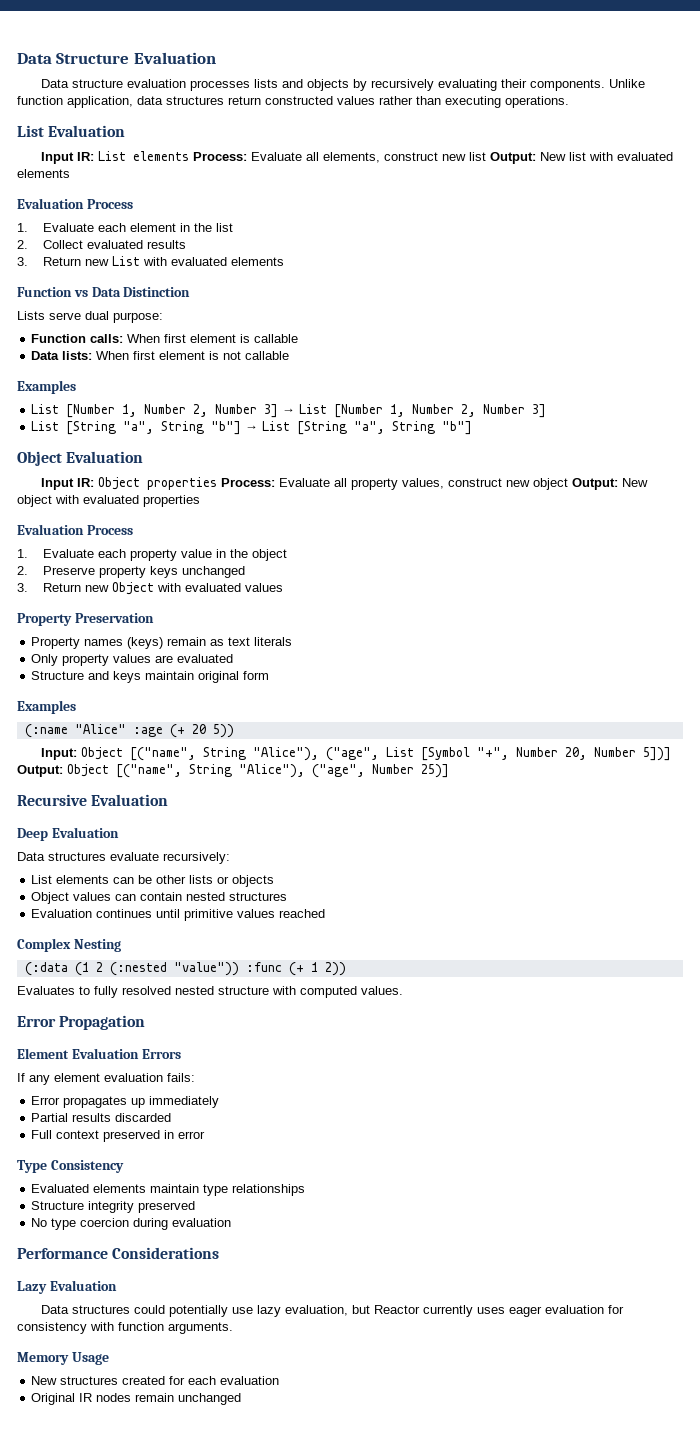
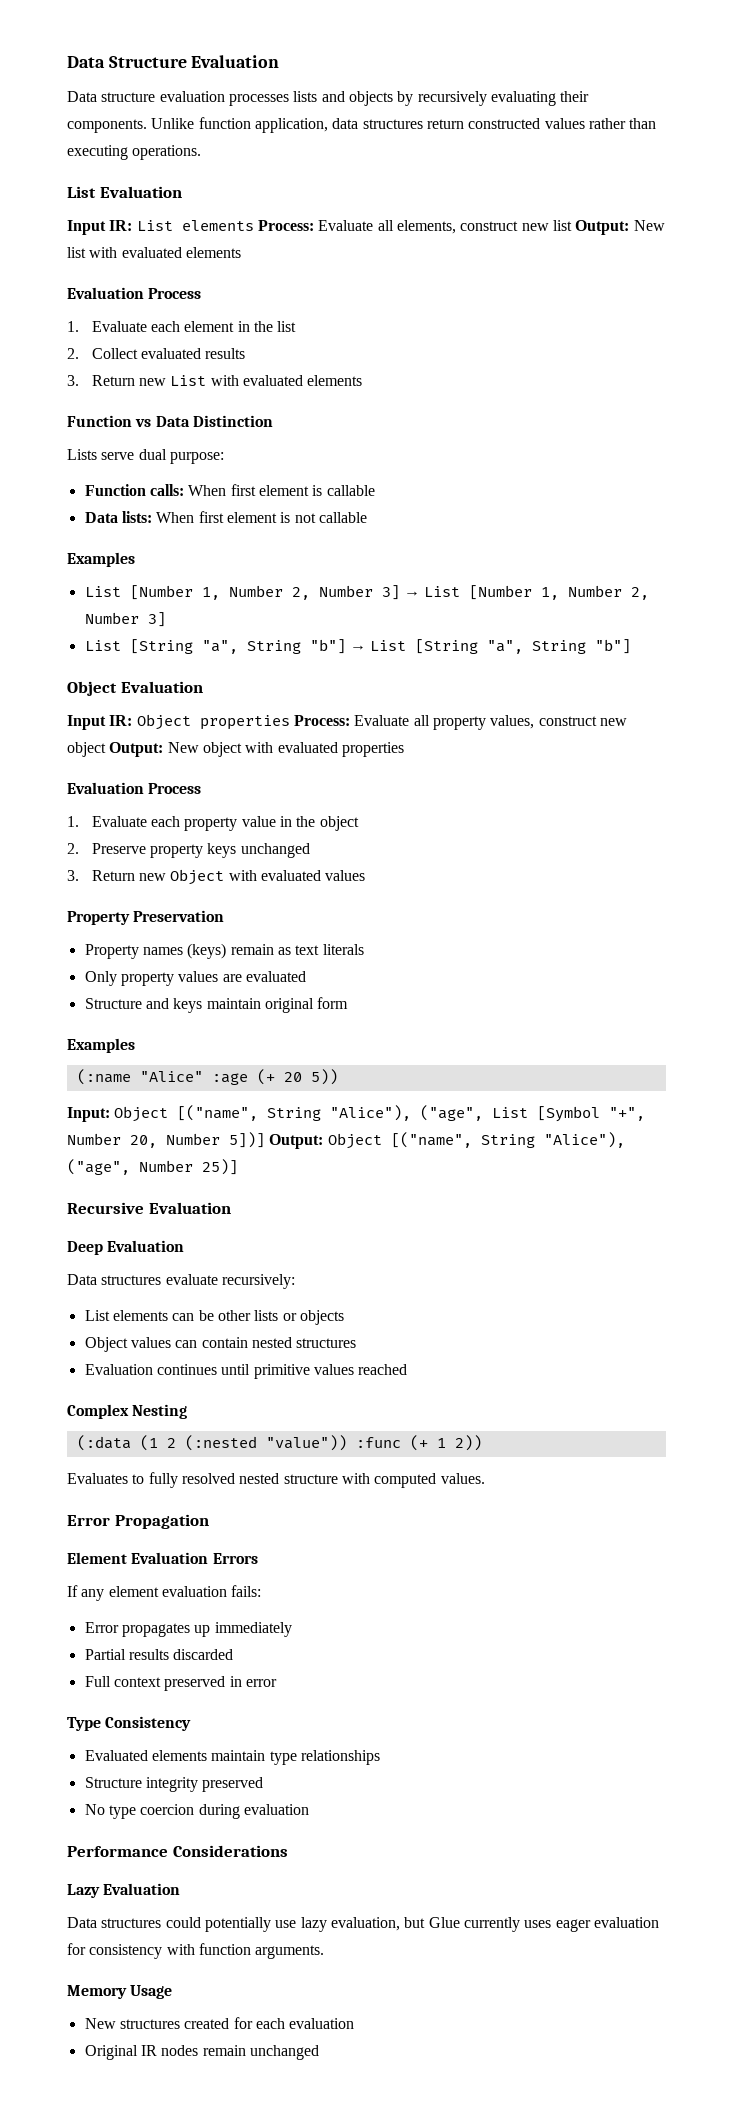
[373,1305,420,1314] Reactor -> [428,1917,460,1928] Glue

